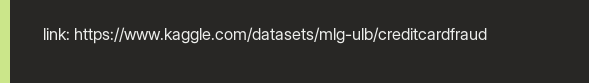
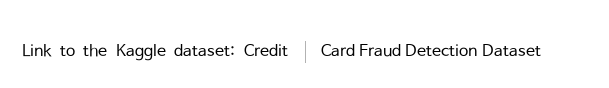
[43,27,488,44] link: https://www.kaggle.com/datasets/mlg-ulb/creditcardfraud -> [22,44,541,61] Link to the Kaggle dataset: Credit Card Fraud Detection Dataset

